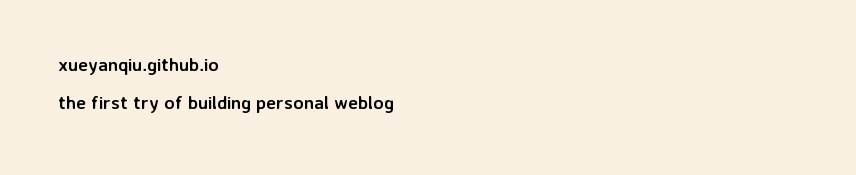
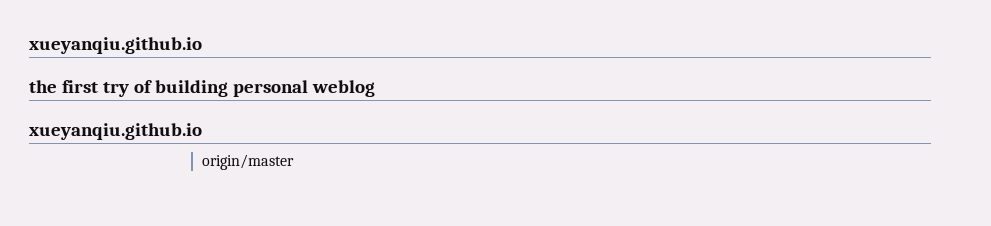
(394, 104) none -> [29,123,202,140] [201,154,294,170] // xueyanqiu.github.io // origin/master

